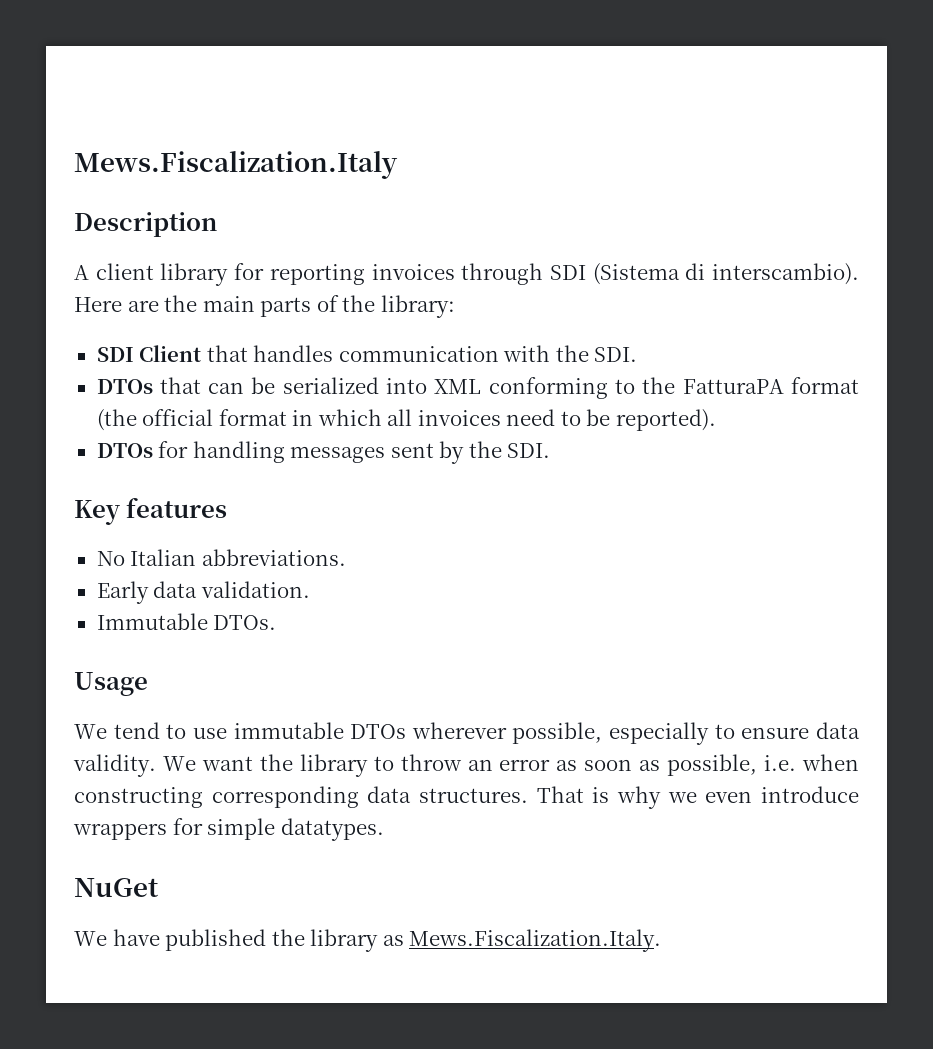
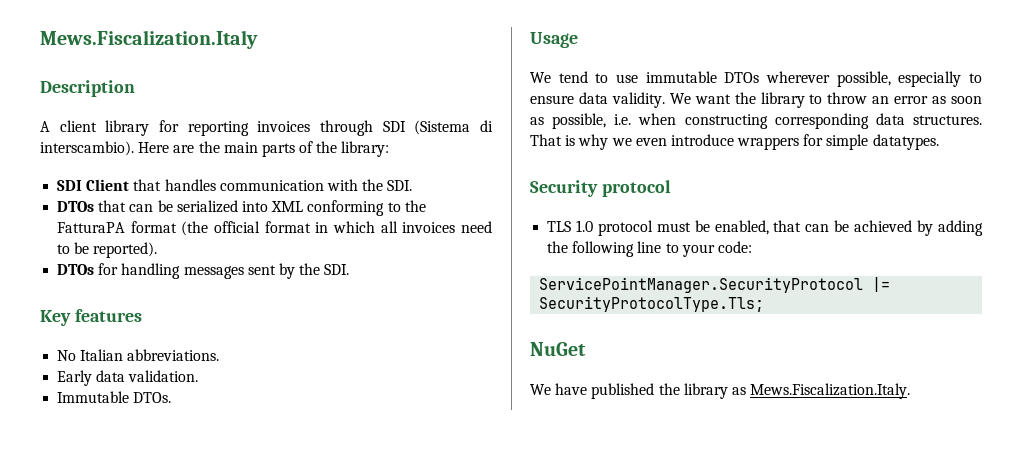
(384, 829) none -> [530,180,671,197] [547,220,983,236] [547,241,752,257] [539,277,891,293] [539,296,765,312] // Security protocol // TLS 1.0 protocol must be enabled, that can be achieved by adding the following line to your code: // ServicePointManager.SecurityProtocol |= SecurityProtocolType.Tls;

